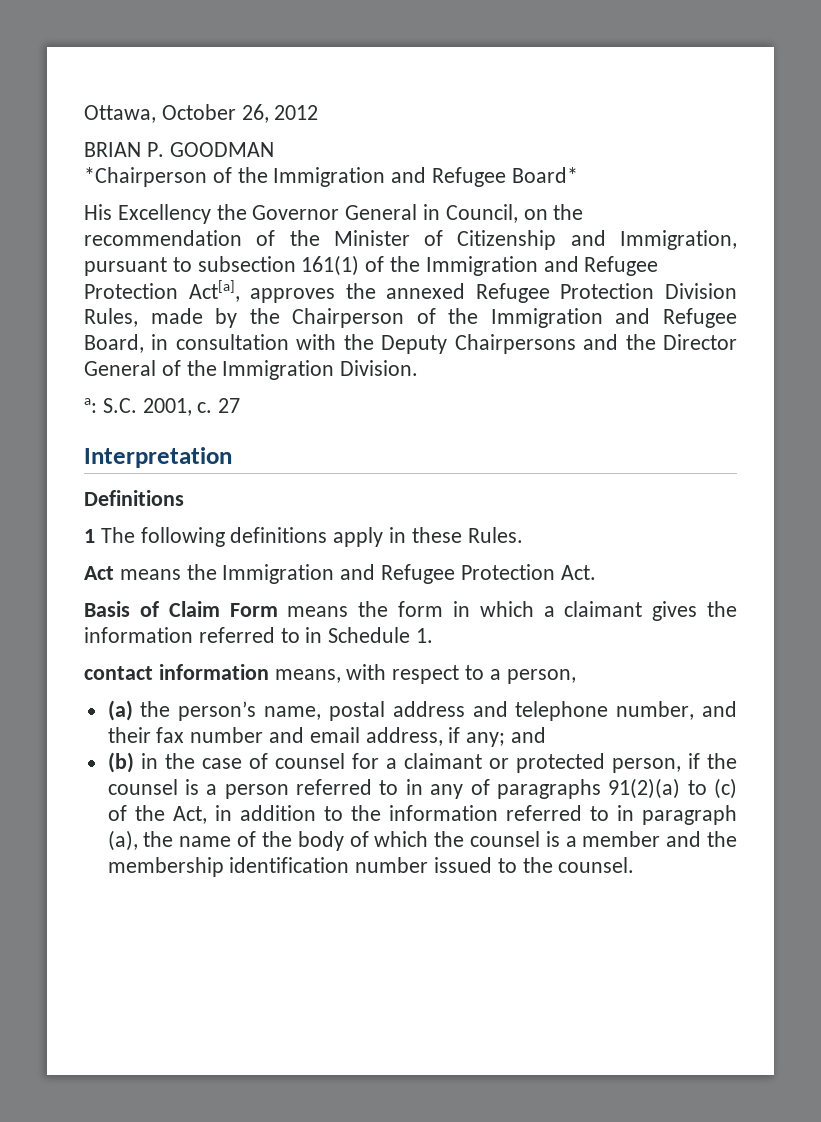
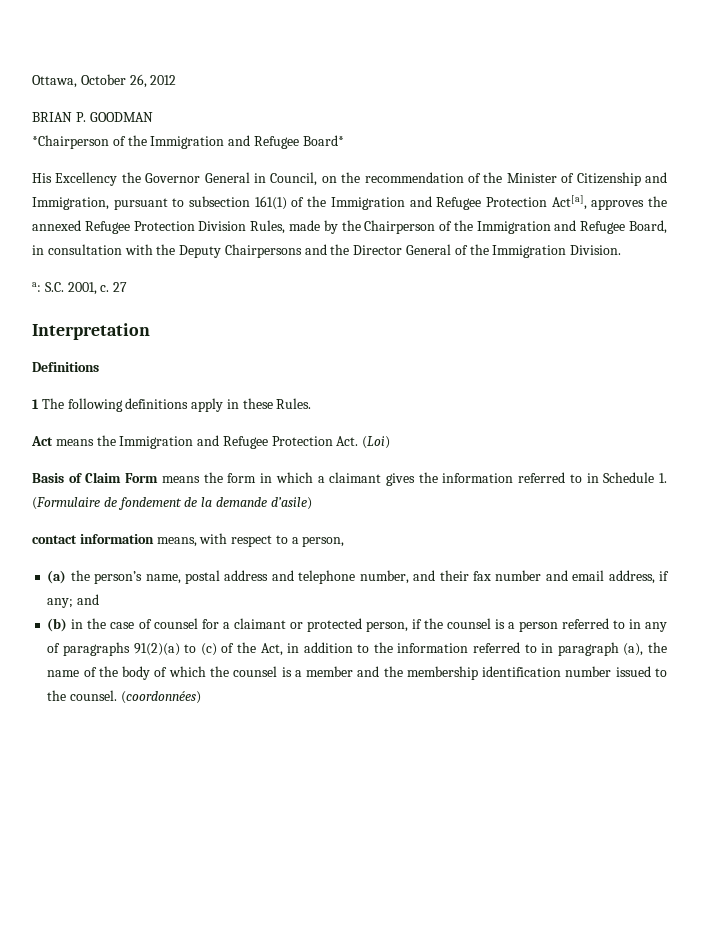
(596, 572) none -> [362,436,391,449] (Loi)
(434, 635) none -> [32,497,312,510] (Formulaire de fondement de la demande d’asile)
(635, 865) none -> [120,691,201,704] (coordonnées)

